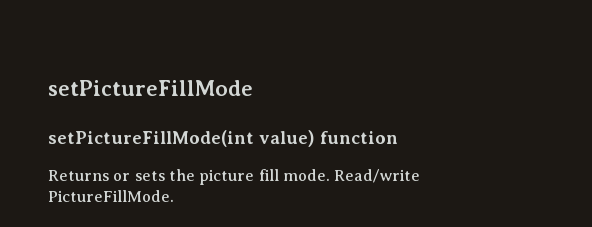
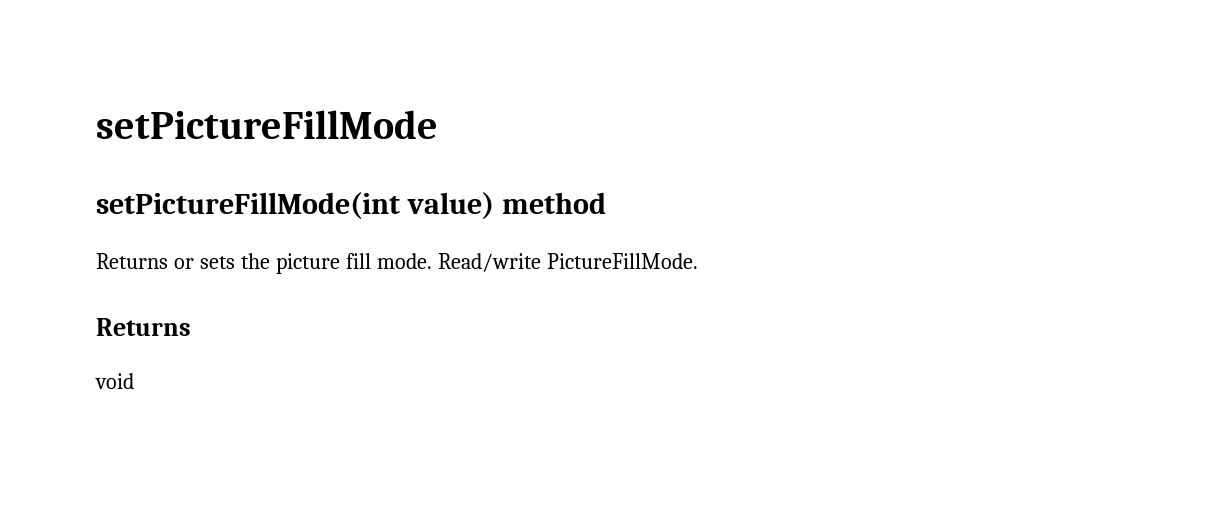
[320,131,398,144] function -> [501,192,606,214] method
(174, 196) none -> [96,318,191,336] [95,373,134,389] // Returns // void

